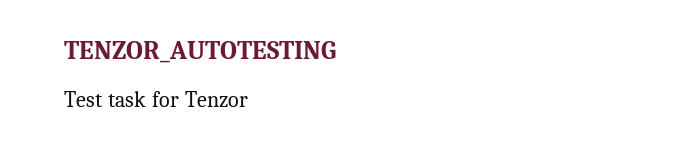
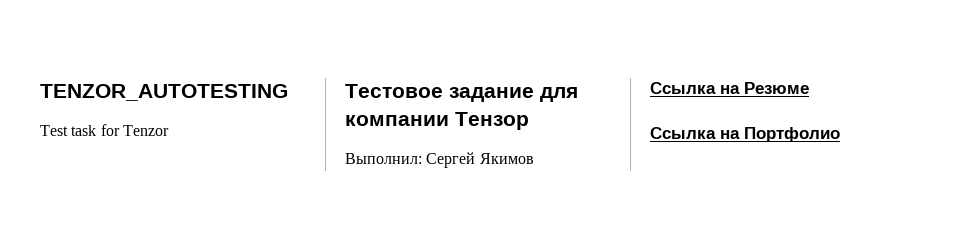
(248, 99) none -> [345,84,578,102] [345,112,529,130] [345,152,534,168] [650,82,809,94] [650,127,840,142] // Тестовое задание для компании Тензор // Выполнил: Сергей Якимов // Ссылка на Резюме // Ссылка на Портфолио

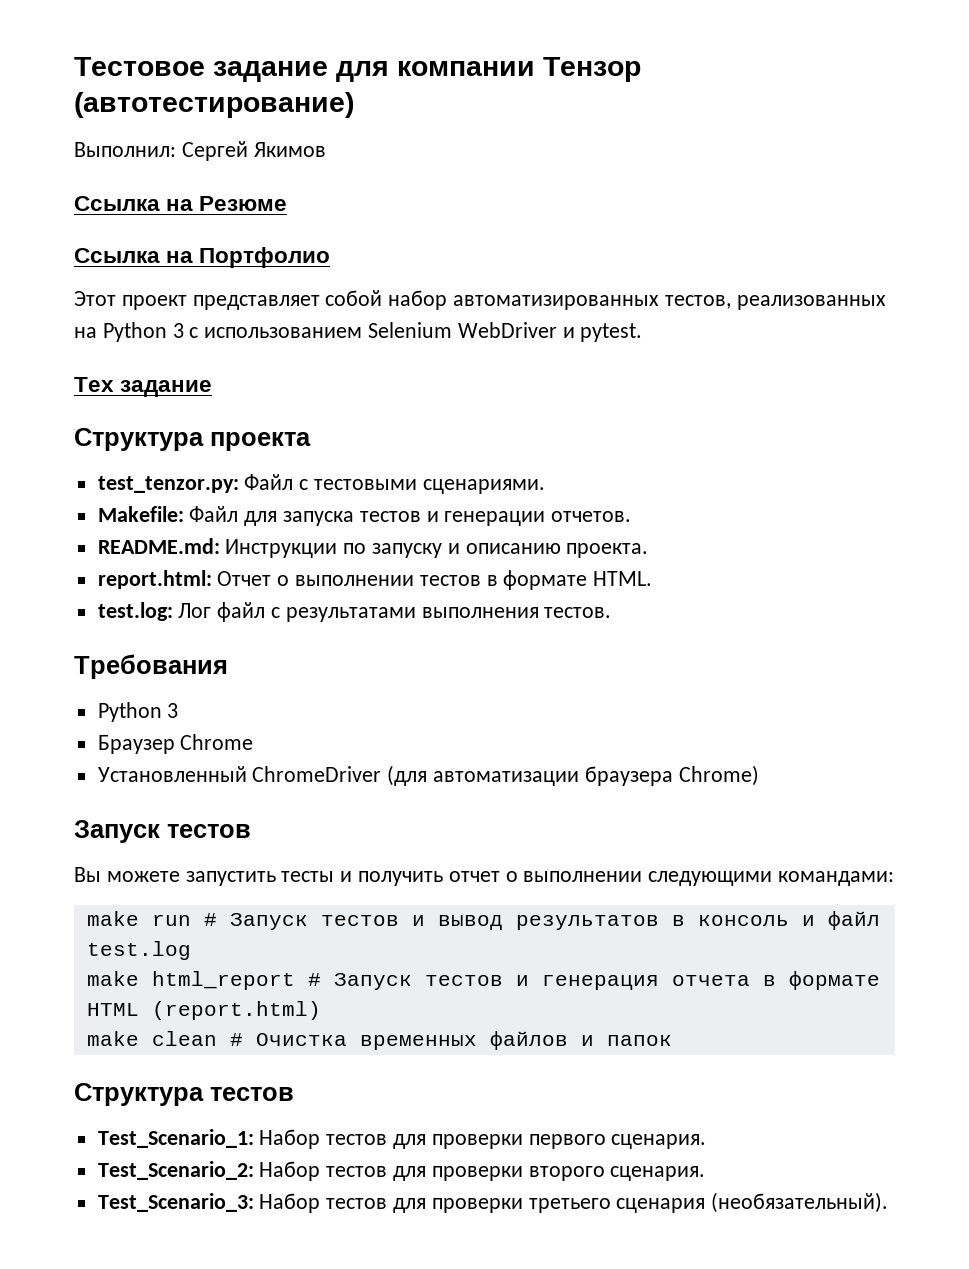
[40,84,288,101] [40,124,169,136] TENZOR_AUTOTESTING // Test task for Tenzor // -> (74, 66) none
(529, 121) none -> [74,92,354,118] (автотестирование)
(840, 134) none -> [74,290,886,310] [74,322,643,342] [74,377,213,397] [74,428,311,451] [97,474,545,494] [97,506,632,526] [97,538,649,558] [97,570,653,590] [97,602,612,622] [74,654,228,679] [97,702,179,722] [97,734,254,754] [97,765,759,786] [74,820,251,843] [74,867,895,886] [86,911,880,930] [86,941,191,960] [86,971,880,990] [86,1001,321,1020] [86,1031,672,1050] [74,1083,294,1106] [97,1129,707,1149] [97,1161,706,1181] [97,1192,889,1213] // Этот проект представляет собой набор автоматизированных тестов, реализованных на Python 3 с использованием Selenium WebDriver и pytest. // Тех задание // Структура проекта // test_tenzor.py: Файл с тестовыми сценариями. // Makefile: Файл для запуска тестов и генерации отчетов. // README.md: Инструкции по запуску и описанию проекта. // report.html: Отчет о выполнении тестов в формате HTML. // test.log: Лог файл с результатами выполнения тестов. // Требования // Python 3 // Браузер Chrome // Установленный ChromeDriver (для автоматизации браузера Chrome) // Запуск тестов // Вы можете запустить тесты и получить отчет о выполнении следующими командами: // make run # Запуск тестов и вывод результатов в консоль и файл test.log // make html_report # Запуск тестов и генерация отчета в формате HTML (report.html) // make clean # Очистка временных файлов и папок // Структура тестов // Test_Scenario_1: Набор тестов для проверки первого сценария. // Test_Scenario_2: Набор тестов для проверки второго сценария. // Test_Scenario_3: Набор тестов для проверки третьего сценария (необязательный).

